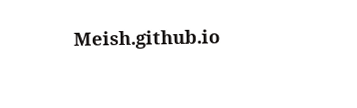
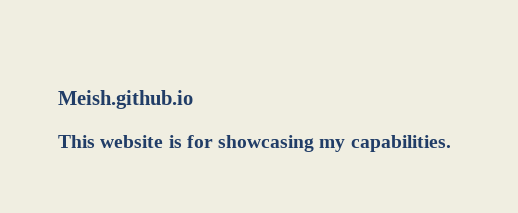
(220, 39) none -> [58,135,451,152] // This website is for showcasing my capabilities.

